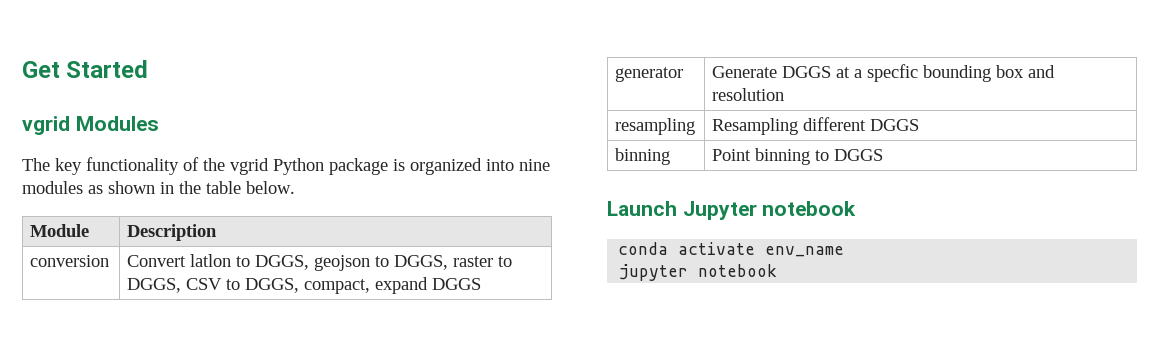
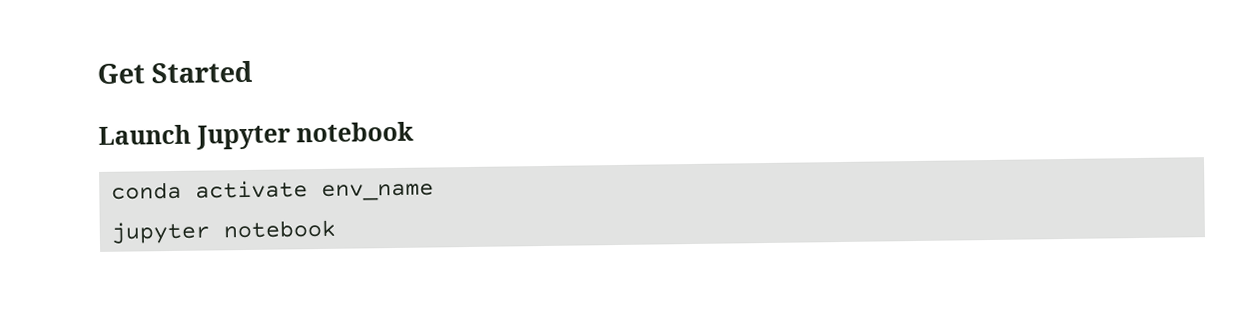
[22,116,159,135] [22,157,550,175] [22,181,295,194] [30,224,90,237] [127,224,218,241] [30,255,110,267] [127,254,513,271] [127,277,482,294] [615,67,684,82] [712,64,1056,82] [712,88,785,101] [615,118,696,135] [712,117,920,135] [615,148,671,165] [712,148,884,165] // vgrid Modules // The key functionality of the vgrid Python package is organized into nine modules as shown in the table below. // Module | Description // conversion | Convert latlon to DGGS, geojson to DGGS, raster to DGGS, CSV to DGGS, compact, expand DGGS // generator | Generate DGGS at a specfic bounding box and resolution // resampling | Resampling different DGGS // binning | Point binning to DGGS -> (254, 72) none

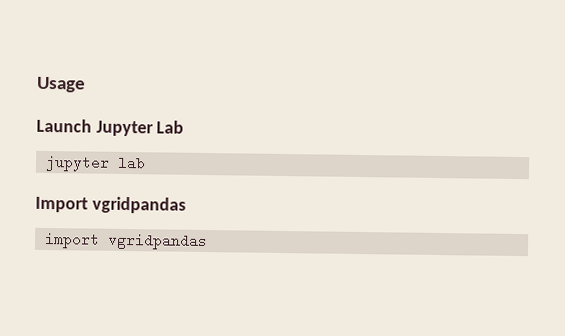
[97,60,254,84] Get Started -> [36,76,86,93] Usage
[296,121,415,143] [111,180,435,201] [111,219,337,244] notebook // conda activate env_name // jupyter notebook -> [156,120,185,134] [44,154,146,172] [35,196,186,214] [43,232,208,251] Lab // jupyter lab // Import vgridpandas // import vgridpandas

